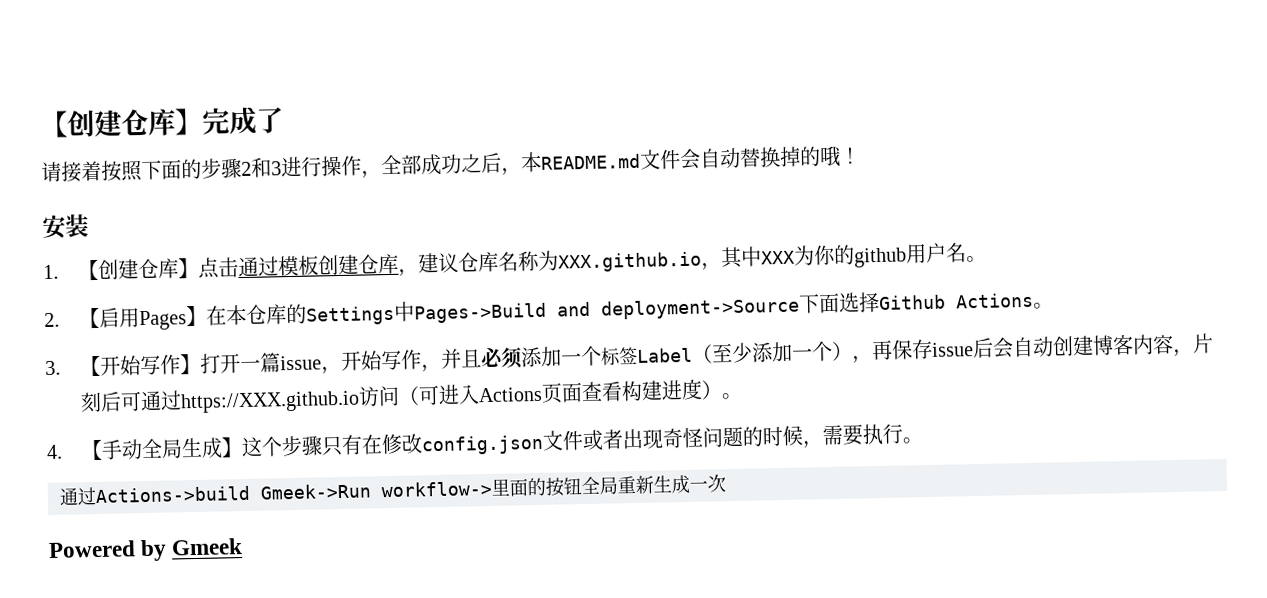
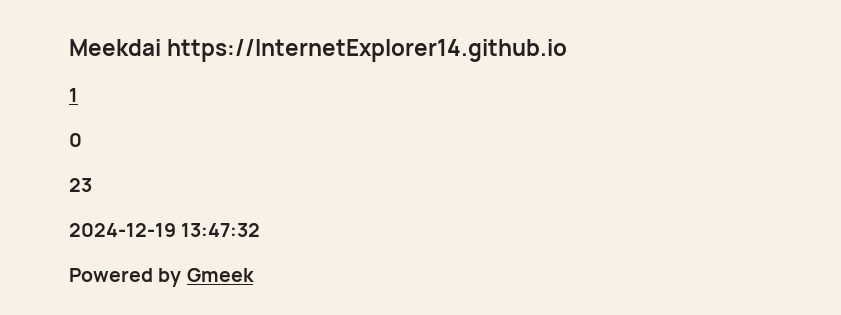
[40,106,284,139] [41,145,861,183] [42,214,89,240] [43,242,987,281] [44,291,1054,331] [45,333,1214,377] [79,378,743,414] [46,423,924,461] [59,474,726,506] 【创建仓库】完成了 // 请接着按照下面的步骤2和3进行操作，全部成功之后，本README.md文件会自动替换掉的哦！ // 安装 // 1.【创建仓库】点击通过模板创建仓库，建议仓库名称为XXX.github.io，其中XXX为你的github用户名。 // 2.【启用Pages】在本仓库的Settings中Pages->Build and deployment->Source下面选择Github Actions。 // 3.【开始写作】打开一篇issue，开始写作，并且必须添加一个标签Label（至少添加一个），再保存issue后会自动创建博客内容，片刻后可通过https://XXX.github.io访问（可进入Actions页面查看构建进度）。 // 4.【手动全局生成】这个步骤只有在修改config.json文件或者出现奇怪问题的时候，需要执行。 // 通过Actions->build Gmeek->Run workflow->里面的按钮全局重新生成一次 -> [69,39,568,62] [69,88,78,102] [69,133,82,147] [69,178,92,192] [69,223,261,237] Meekdai https://InternetExplorer14.github.io // 1 // 0 // 23 // 2024-12-19 13:47:32

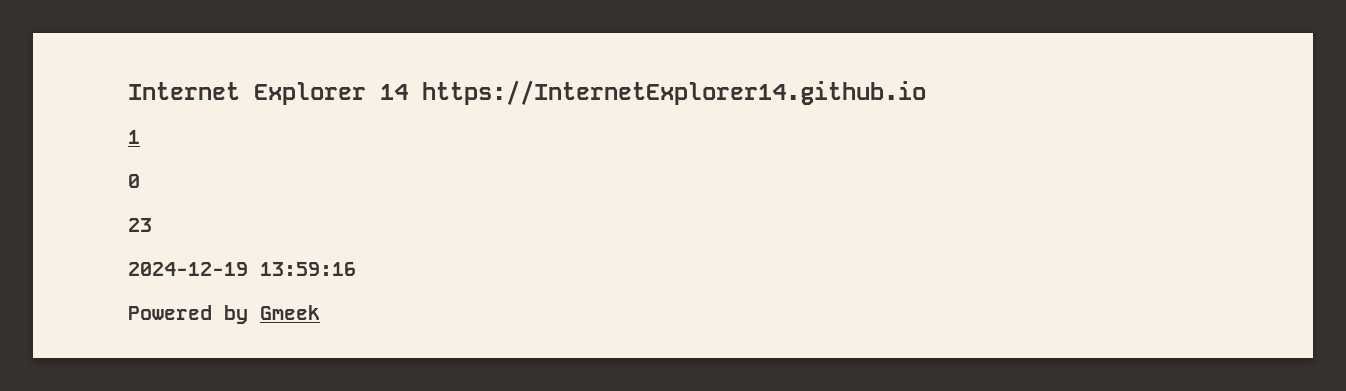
[69,39,161,56] Meekdai -> [128,82,408,105] Internet Explorer 14
[181,223,261,237] 13:47:32 -> [260,262,356,276] 13:59:16

